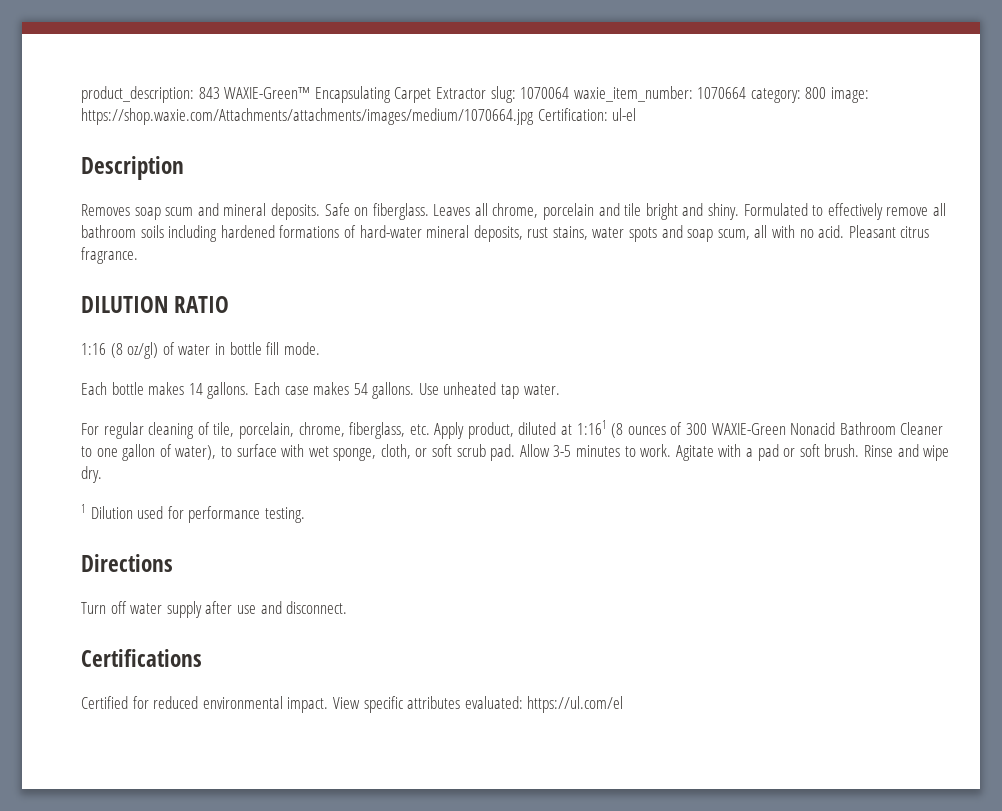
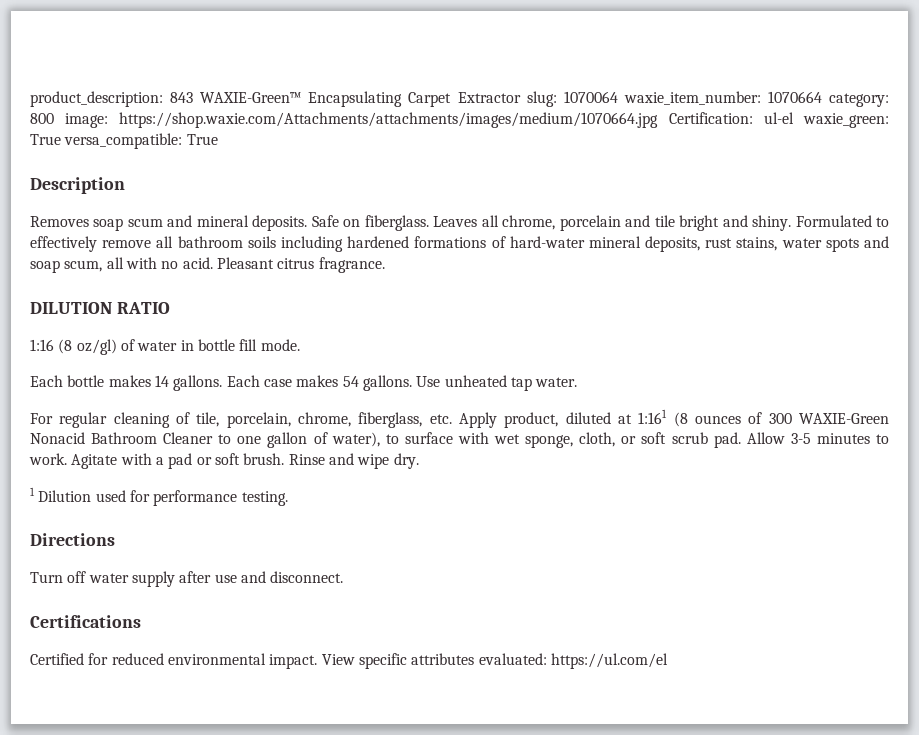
(637, 114) none -> [803,113,890,128] [30,133,218,149] waxie_green: True versa_compatible: True

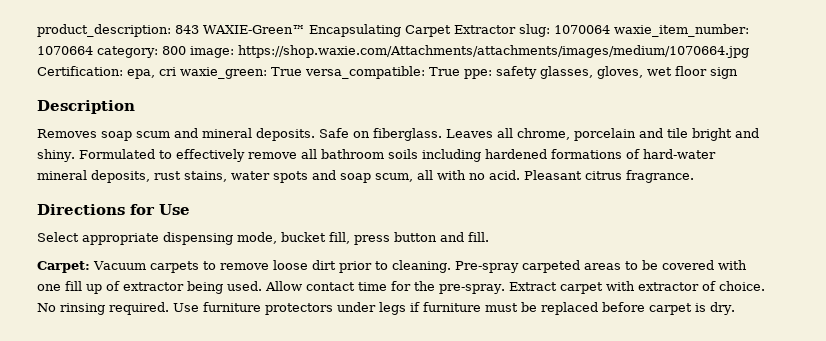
[763,112,794,124] ul-el -> [127,67,176,79] epa, cri
(218, 139) none -> [464,66,738,79] ppe: safety glasses, gloves, wet floor sign
[30,302,170,314] [30,339,300,355] [30,375,578,391] [30,409,890,428] [30,432,889,448] [29,453,419,469] [30,487,288,506] [30,533,115,546] [30,571,344,587] [30,615,141,628] [30,653,668,669] DILUTION RATIO // 1:16 (8 oz/gl) of water in bottle fill mode. // Each bottle makes 14 gallons. Each case makes 54 gallons. Use unheated tap water. // For regular cleaning of tile, porcelain, chrome, fiberglass, etc. Apply product, diluted at 1:161 (8 ounces of 300 WAXIE-Green Nonacid Bathroom Cleaner to one gallon of water), to surface with wet sponge, cloth, or soft scrub pad. Allow 3-5 minutes to work. Agitate with a pad or soft brush. Rinse and wipe dry. // 1 Dilution used for performance testing. // Directions // Turn off water supply after use and disconnect. // Certifications // Certified for reduced environmental impact. View specific attributes evaluated: https://ul.com/el -> [37,204,190,215] [37,232,489,245] [37,260,747,273] [37,281,765,294] [37,302,735,315] Directions for Use // Select appropriate dispensing mode, bucket fill, press button and fill. // Carpet: Vacuum carpets to remove loose dirt prior to cleaning. Pre-spray carpeted areas to be covered with one fill up of extractor being used. Allow contact time for the pre-spray. Extract carpet with extractor of choice. No rinsing required. Use furniture protectors under legs if furniture must be replaced before carpet is dry.

